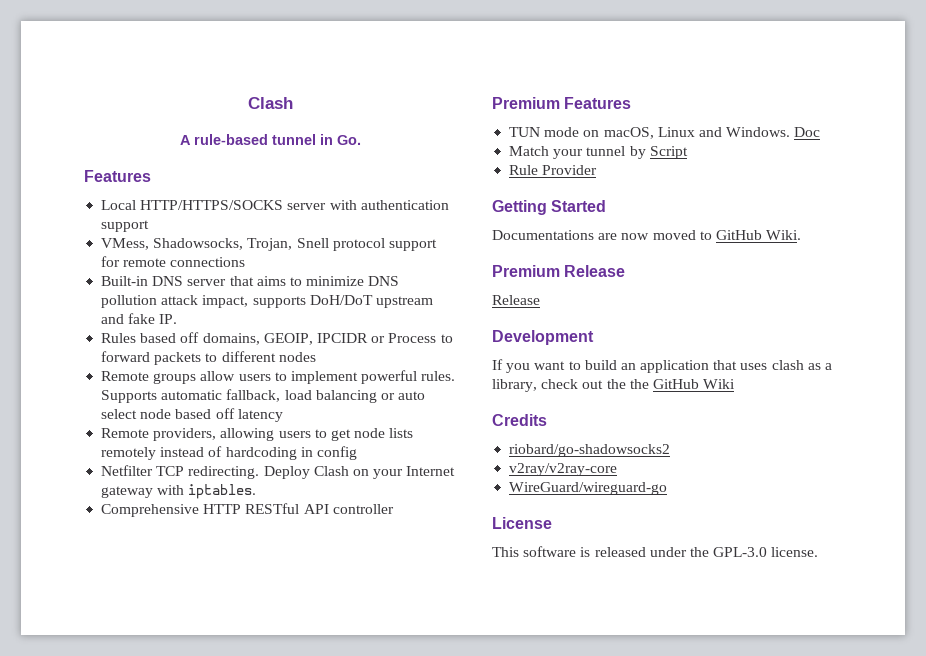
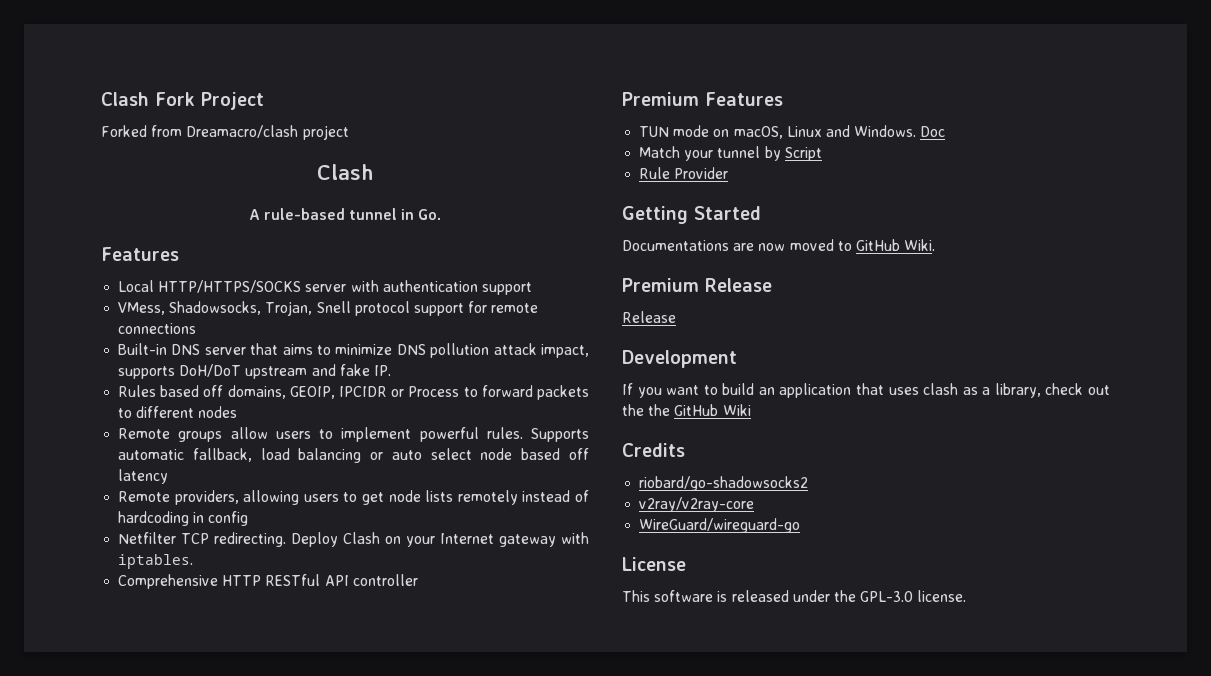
[248,97,293,109] Clash -> [101,92,264,110] [101,125,349,140] [317,164,373,180] Clash Fork Project // Forked from Dreamacro/clash project // Clash

